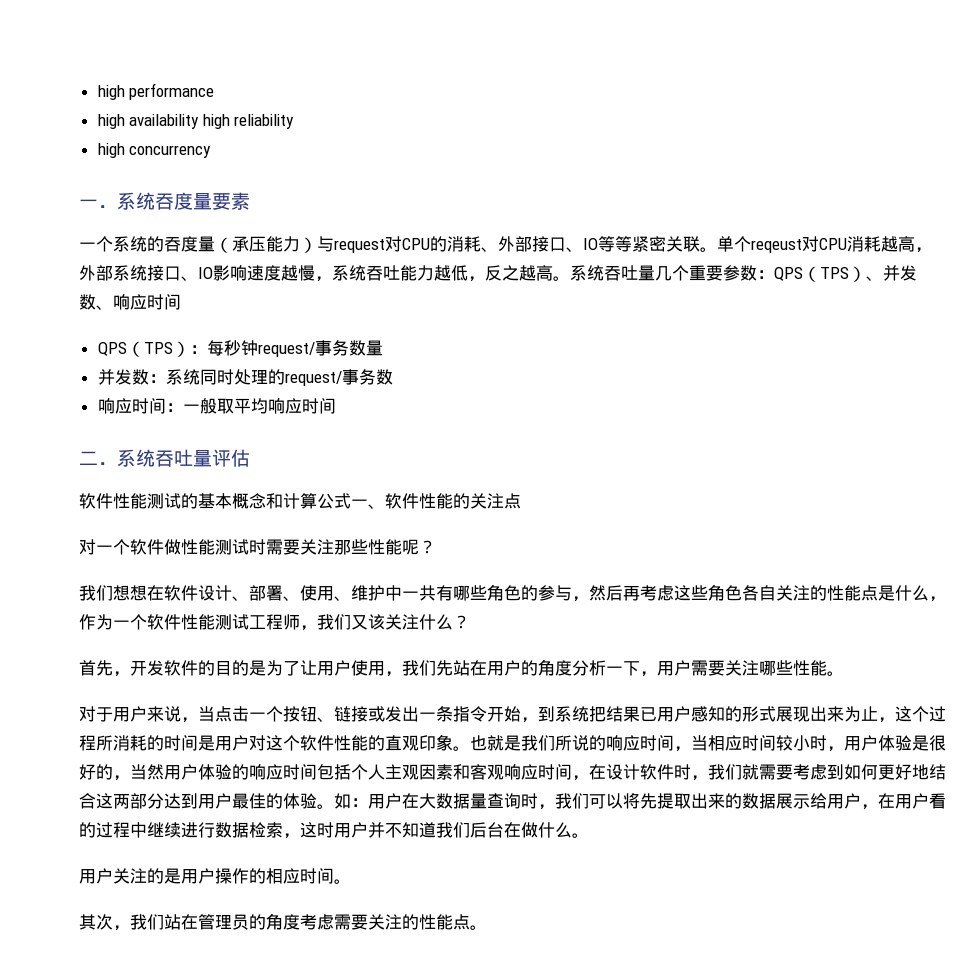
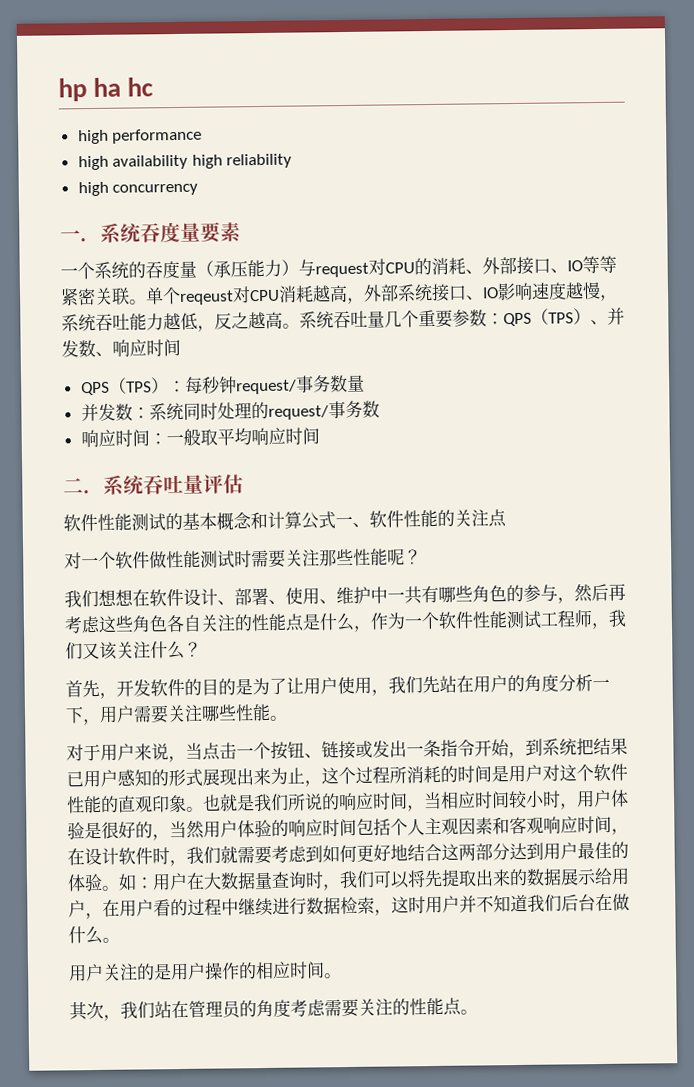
(97, 92) none -> [58,77,155,102] hp ha hc //

